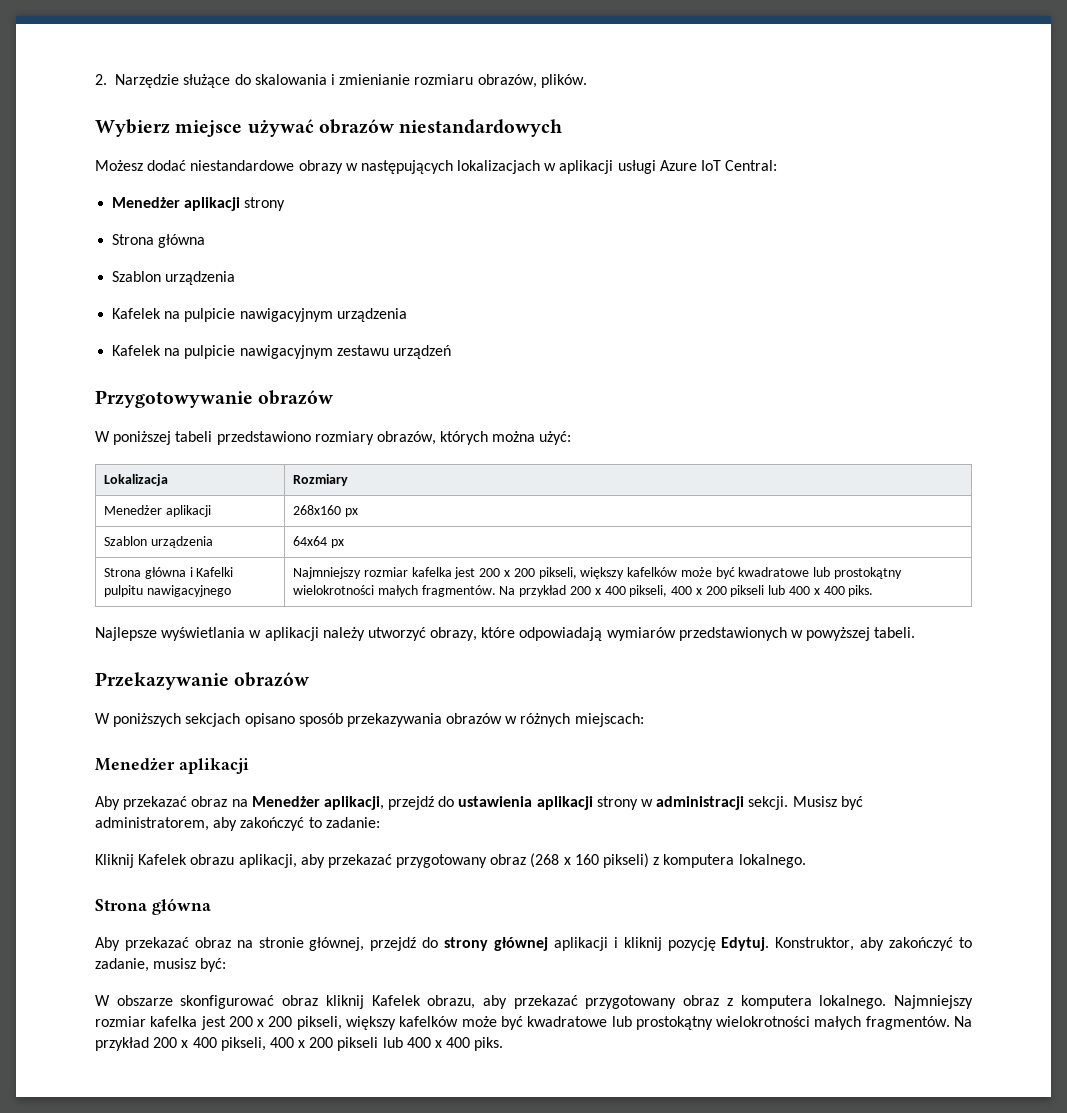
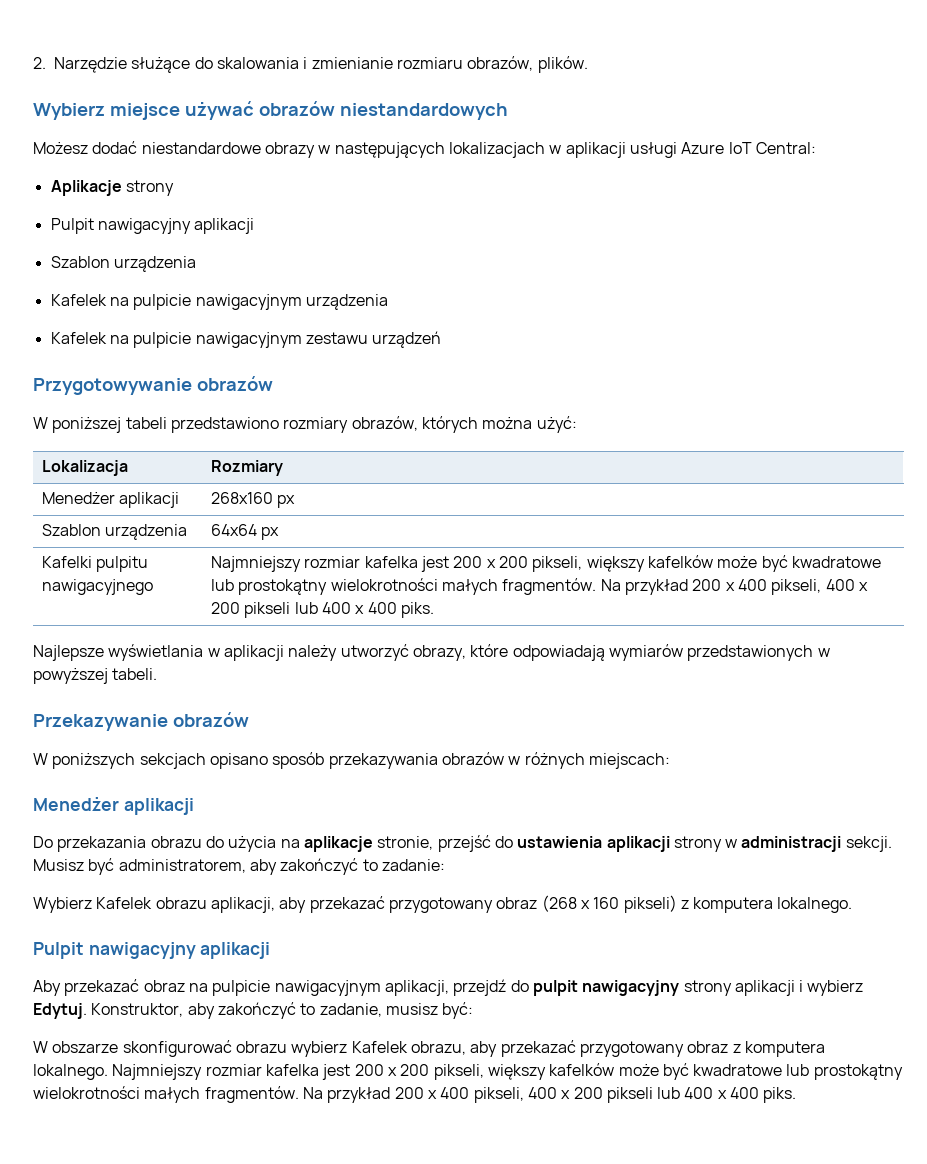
[112,197,241,211] Menedżer aplikacji -> [50,180,122,196] Aplikacje
[112,234,206,248] Strona główna -> [50,218,255,234] Pulpit nawigacyjny aplikacji
[104,567,193,579] Strona główna i -> (280, 533) none
[95,796,435,810] Aby przekazać obraz na Menedżer aplikacji, przejdź -> [33,835,491,852] Do przekazania obrazu do użycia na aplikacje stronie, przejść
[95,854,134,868] Kliknij -> [33,897,92,913] Wybierz
[95,898,211,915] [95,937,716,951] Strona główna // Aby przekazać obraz na stronie głównej, przejdź do strony głównej aplikacji i kliknij pozycję -> [33,942,271,959] [33,979,864,996] Pulpit nawigacyjny aplikacji // Aby przekazać obraz na pulpicie nawigacyjnym aplikacji, przejdź do pulpit nawigacyjny strony aplikacji i wybierz
[282,995,364,1009] obraz kliknij -> [235,1041,348,1057] obrazu wybierz

